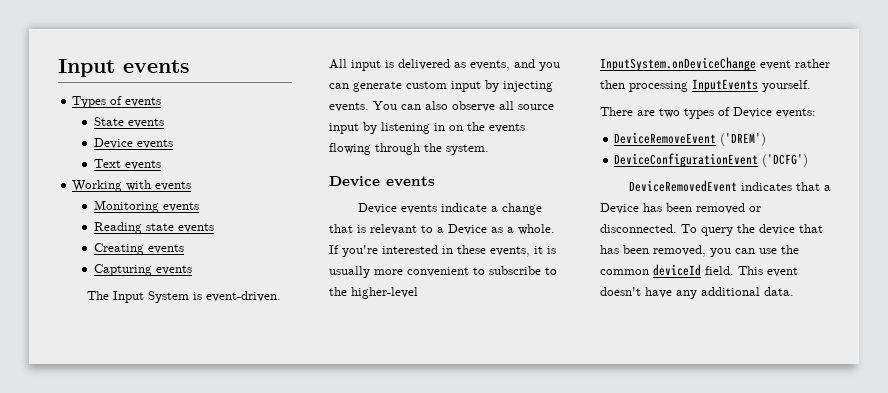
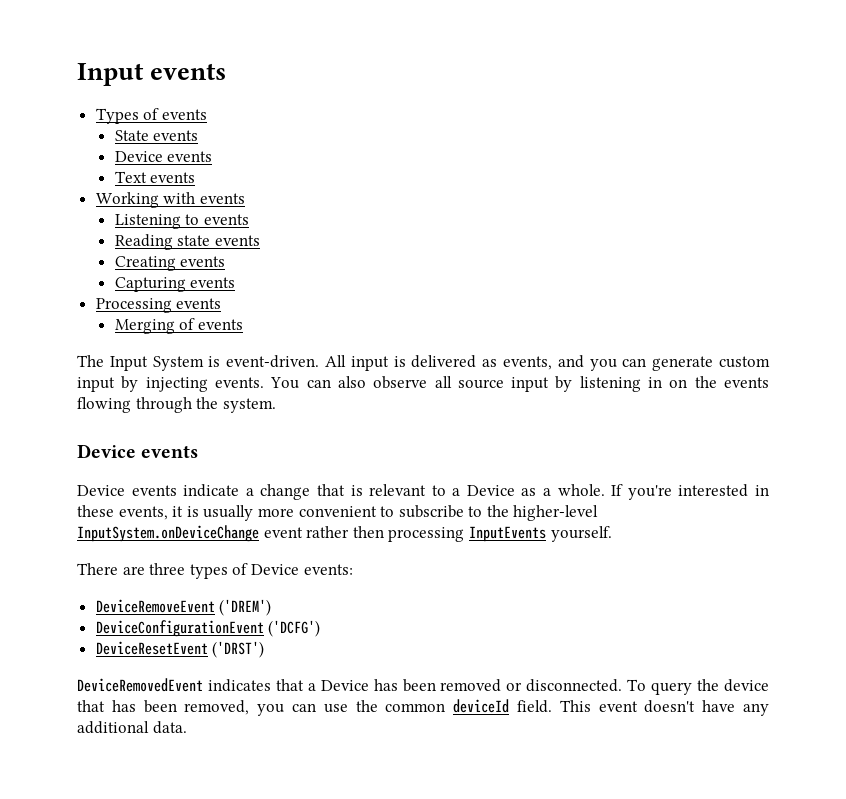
[93,200,159,213] Monitoring -> [114,214,200,229] Listening to
(192, 270) none -> [95,298,222,313] [114,318,243,334] // Processing events // Merging of events
[659,108,680,118] two -> [149,563,186,575] three
(809, 160) none -> [95,641,265,658] // DeviceResetEvent ('DRST')

